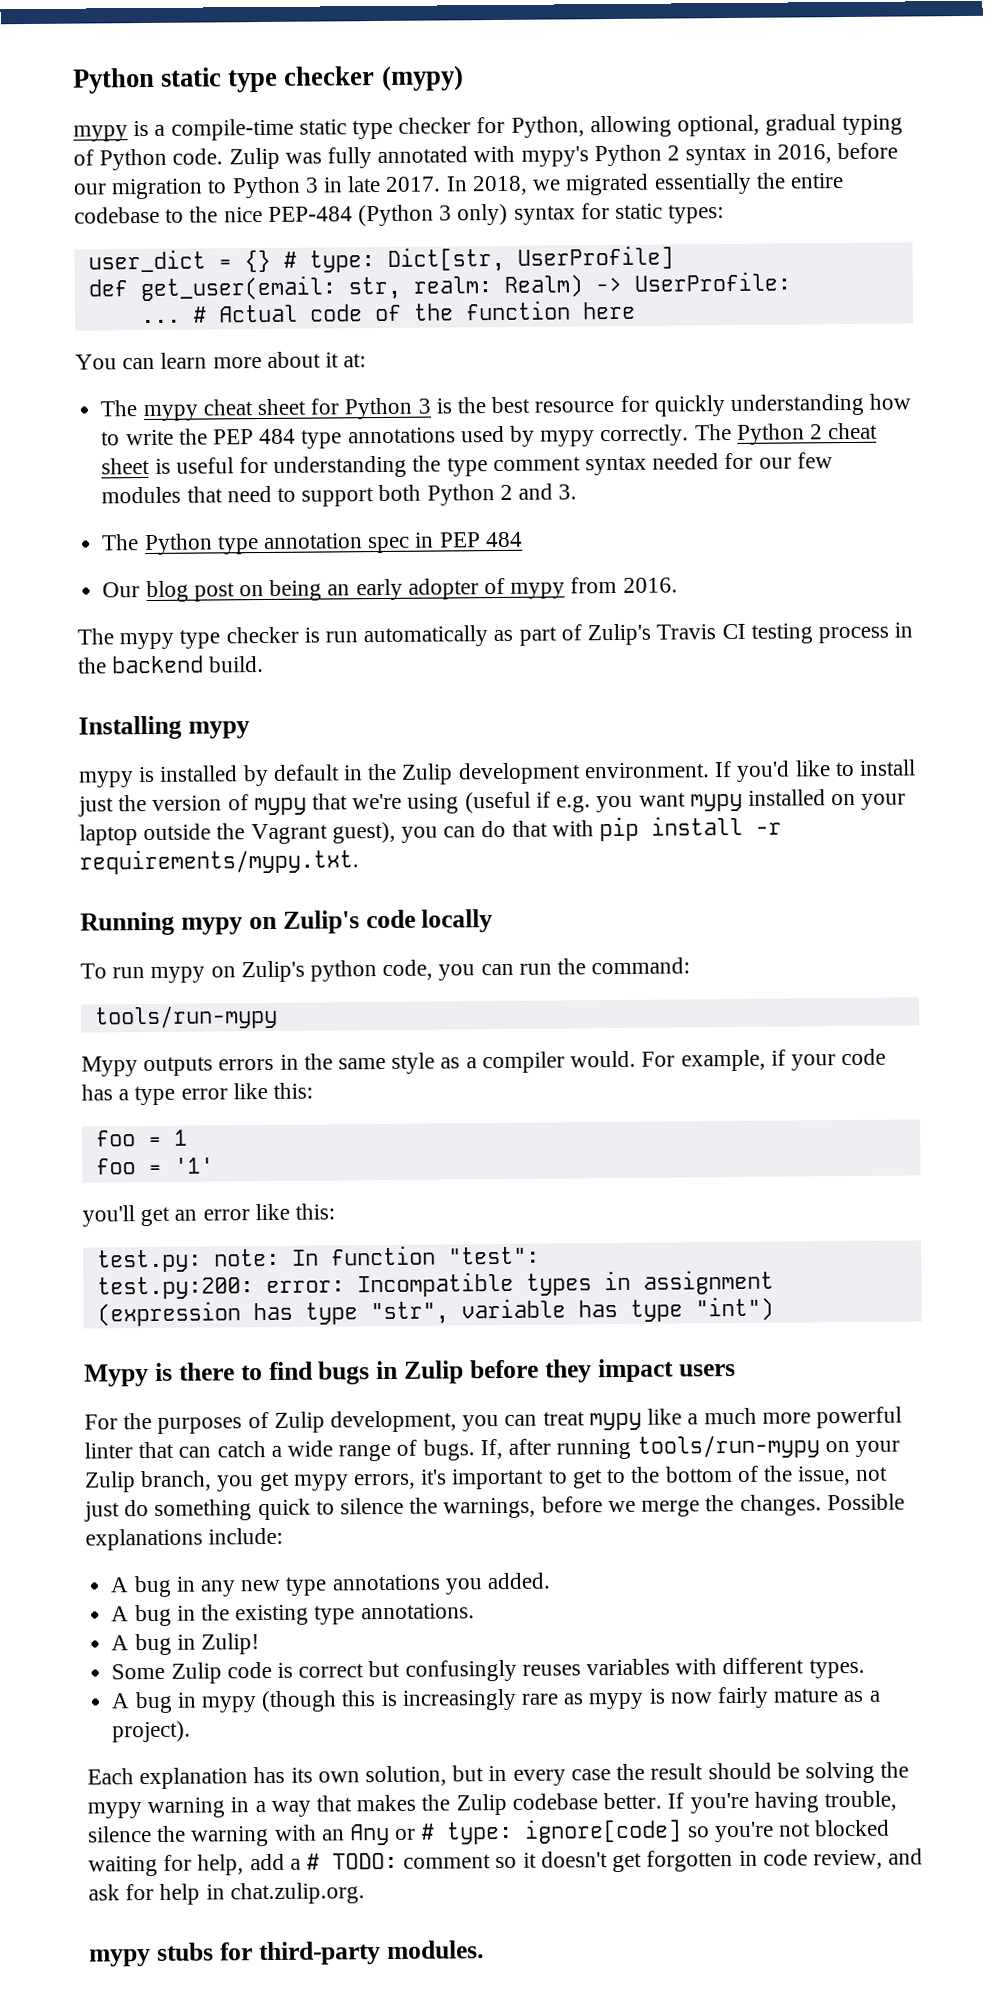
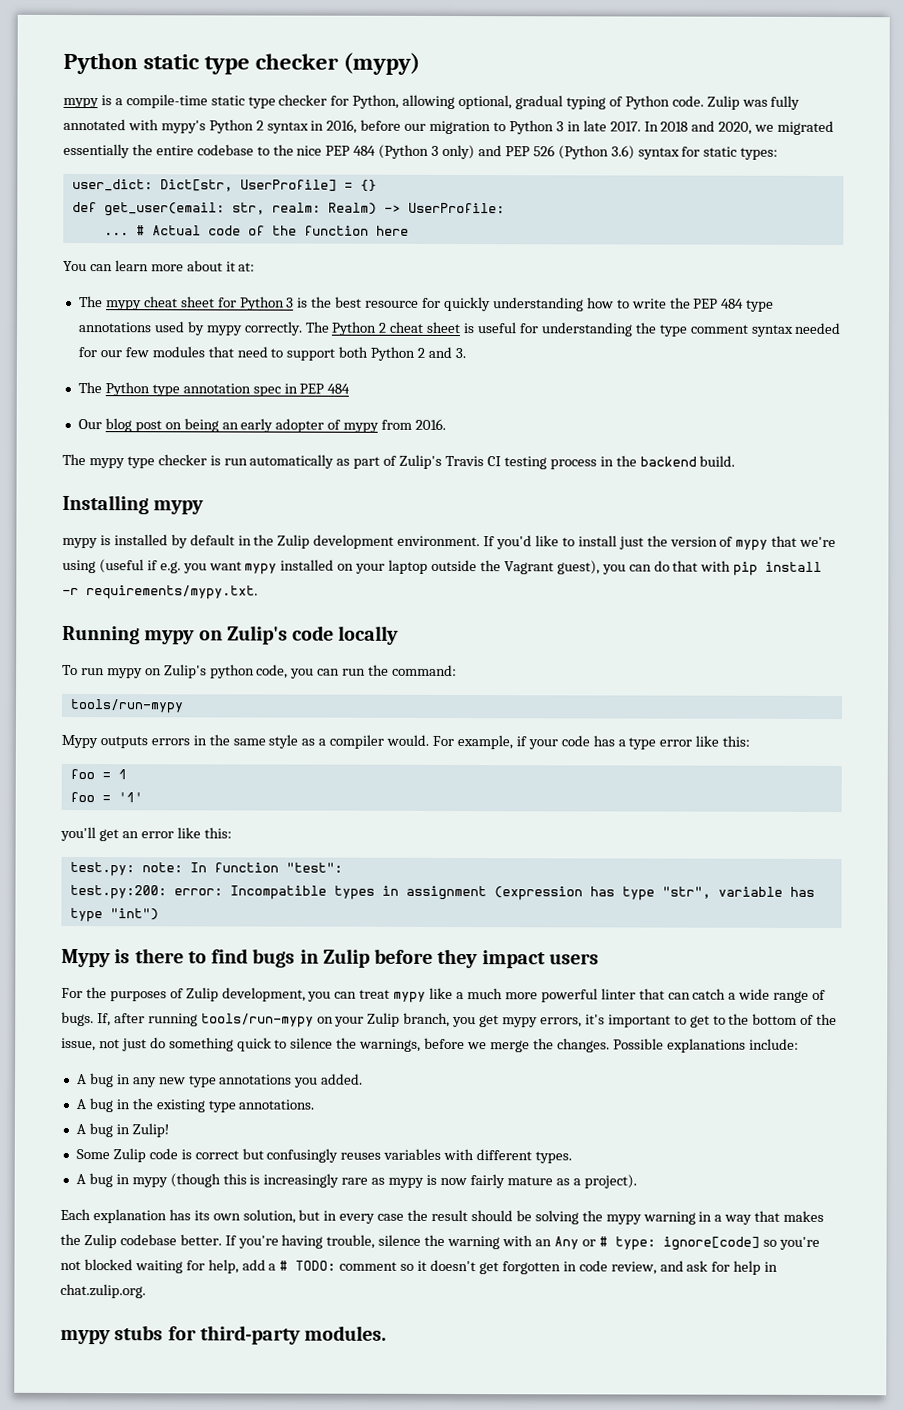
[471,175,528,196] 2018, -> [660,120,753,135] 2018 and 2020,
[267,206,353,222] PEP-484 -> [325,145,377,156] PEP 484
(509, 214) none -> [477,145,635,160] and PEP 526 (Python 3.6)
[87,249,206,273] user_dict -> [71,179,337,192] user_dict: Dict[str, UserProfile]
[282,245,674,273] # type: Dict[str, UserProfile] -> (377, 185) none

